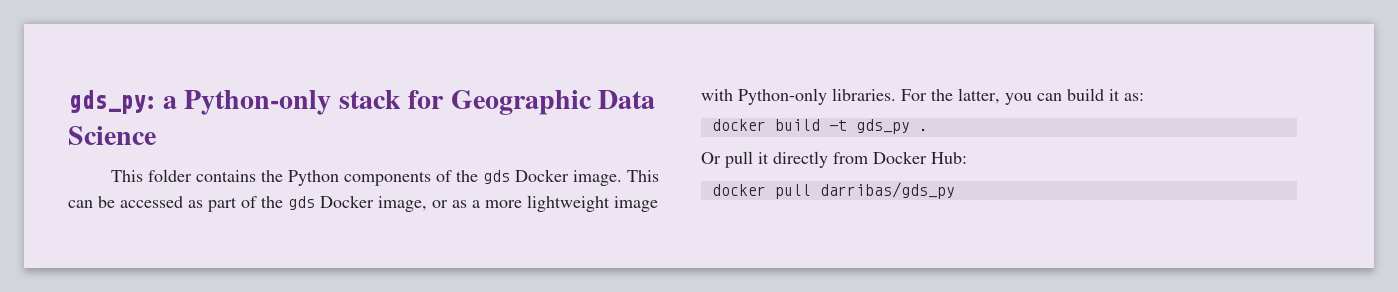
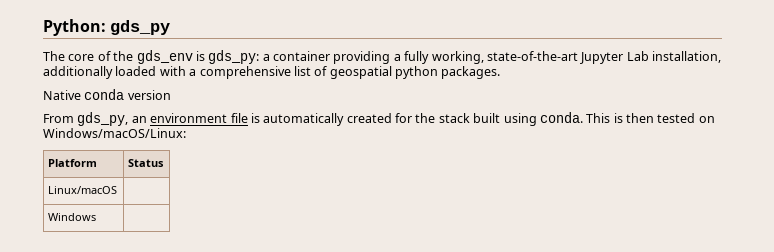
[68,90,656,115] [68,126,156,145] [110,169,659,186] [68,195,658,212] [701,88,1144,105] [711,119,928,134] [701,151,967,168] [711,182,955,199] gds_py: a Python-only stack for Geographic Data Science // This folder contains the Python components of the gds Docker image. This can be accessed as part of the gds Docker image, or as a more lightweight image with Python-only libraries. For the latter, you can build it as: // docker build -t gds_py . // Or pull it directly from Docker Hub: // docker pull darribas/gds_py -> [43,19,171,36] [43,50,721,64] [43,66,501,79] [43,89,171,100] [43,112,715,126] [43,128,186,138] [48,159,98,167] [128,159,165,167] [48,186,118,194] [48,213,97,221] Python: gds_py // The core of the gds_env is gds_py: a container providing a fully working, state-of-the-art Jupyter Lab installation, additionally loaded with a comprehensive list of geospatial python packages. // Native conda version // From gds_py, an environment file is automatically created for the stack built using conda. This is then tested on Windows/macOS/Linux: // Platform | Status // Linux/macOS | // Windows |

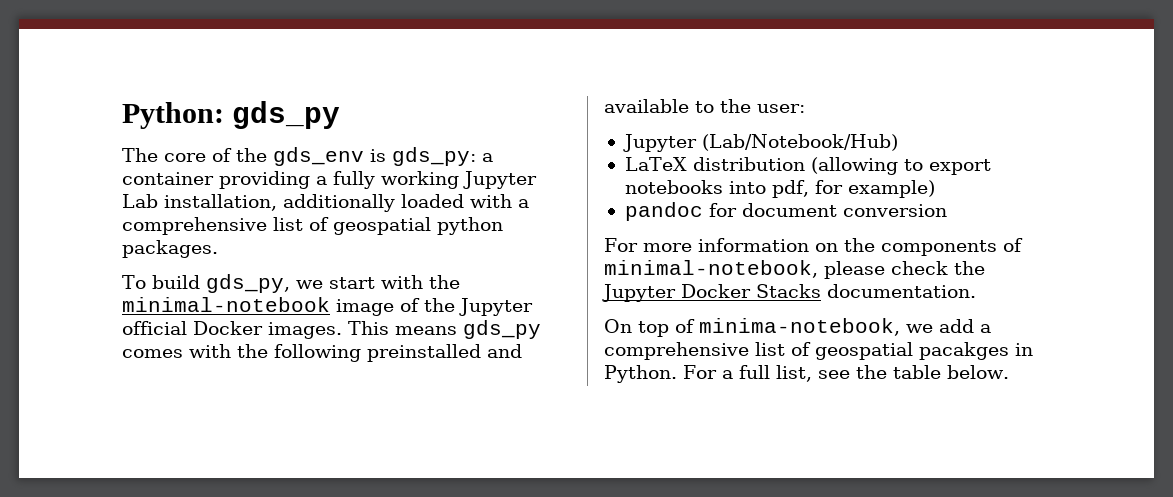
[431,51,578,64] working, state-of-the-art -> [381,171,459,189] working
[43,89,171,100] [43,112,715,126] [43,128,186,138] [48,159,98,167] [128,159,165,167] [48,186,118,194] [48,213,97,221] Native conda version // From gds_py, an environment file is automatically created for the stack built using conda. This is then tested on Windows/macOS/Linux: // Platform | Status // Linux/macOS | // Windows | -> [122,274,460,293] [122,297,533,316] [122,320,541,339] [122,344,522,362] [604,99,805,113] [622,134,898,152] [624,157,991,175] [624,180,935,198] [624,202,947,221] [604,238,1023,256] [604,260,985,279] [602,284,976,302] [604,318,991,337] [604,342,1033,360] [604,365,1009,383] To build gds_py, we start with the minimal-notebook image of the Jupyter official Docker images. This means gds_py comes with the following preinstalled and available to the user: // Jupyter (Lab/Notebook/Hub) // LaTeX distribution (allowing to export notebooks into pdf, for example) // pandoc for document conversion // For more information on the components of minimal-notebook, please check the Jupyter Docker Stacks documentation. // On top of minima-notebook, we add a comprehensive list of geospatial pacakges in Python. For a full list, see the table below.

